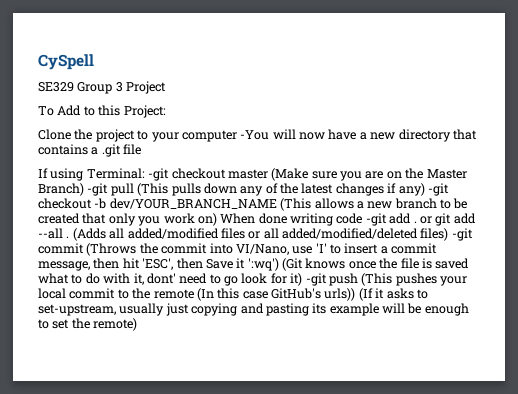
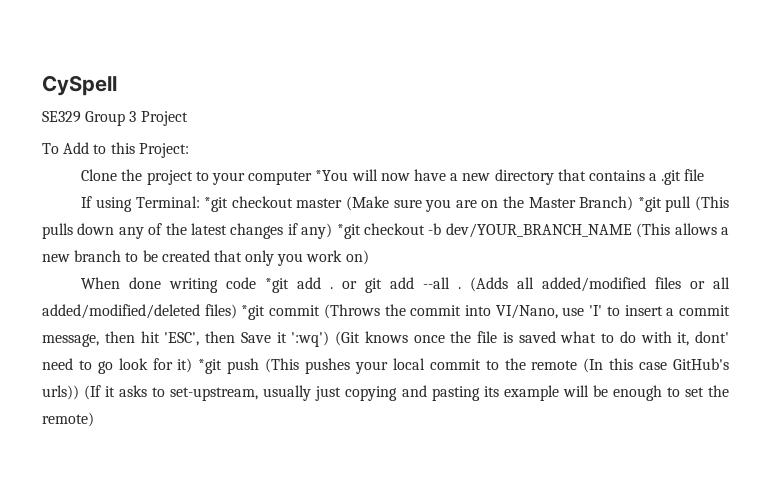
[240,130,270,140] -You -> [315,170,349,181] *You
[148,168,170,181] -git -> [204,197,229,212] *git
[87,183,109,196] -git -> [637,197,662,212] *git
[427,183,449,196] -git -> [336,224,361,239] *git
(217, 219) none -> (369, 257) //
[365,213,387,226] -git -> [265,278,290,293] *git
[451,228,473,241] -git -> [241,305,266,320] *git
[305,273,327,286] -git -> [198,359,223,374] *git

